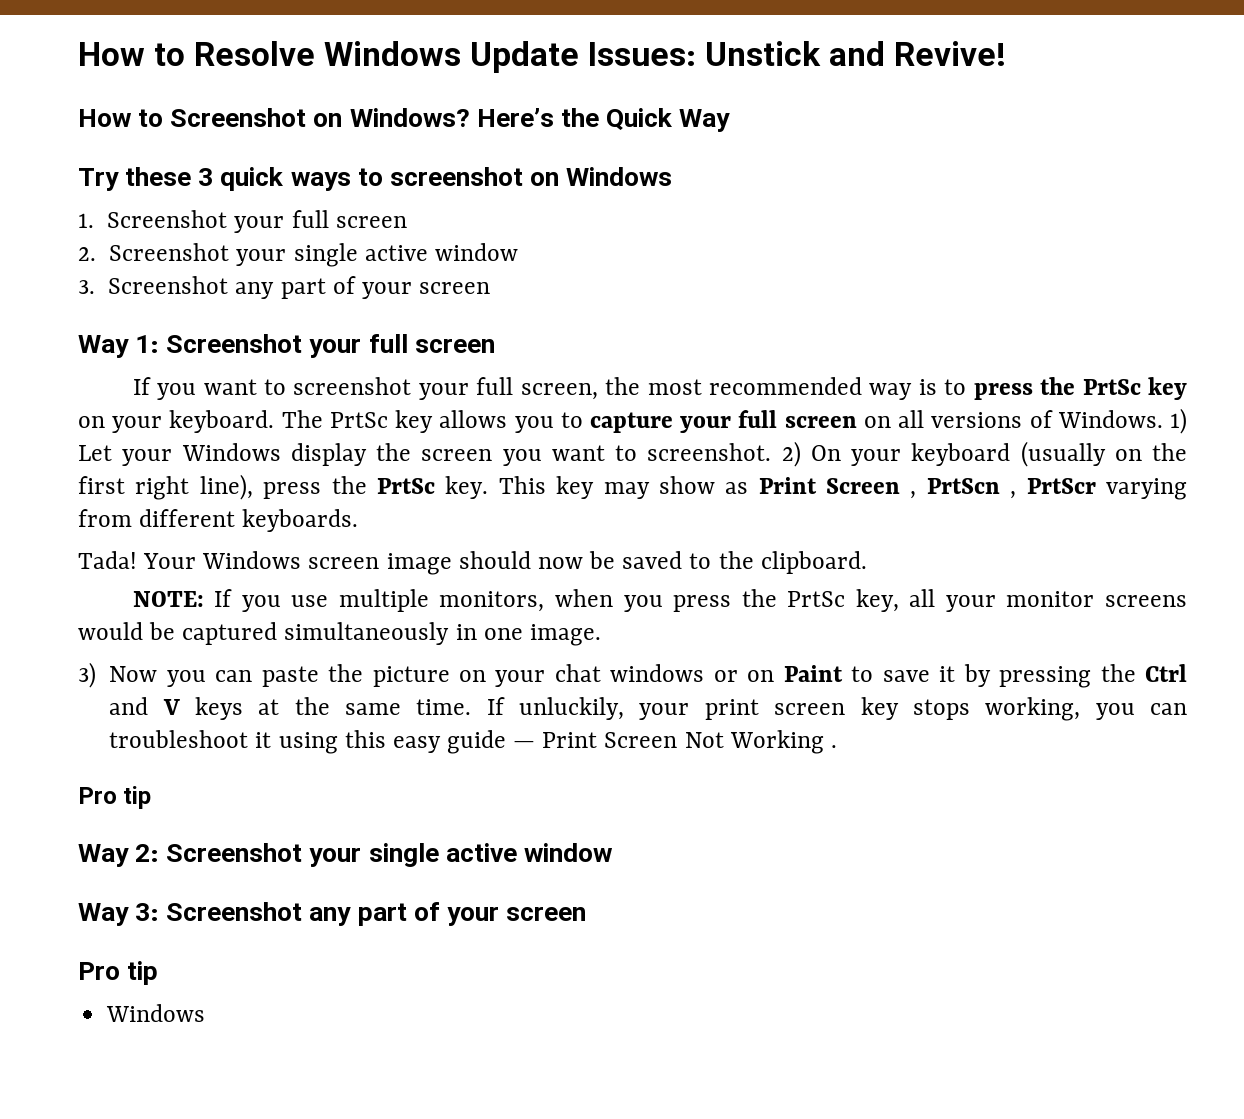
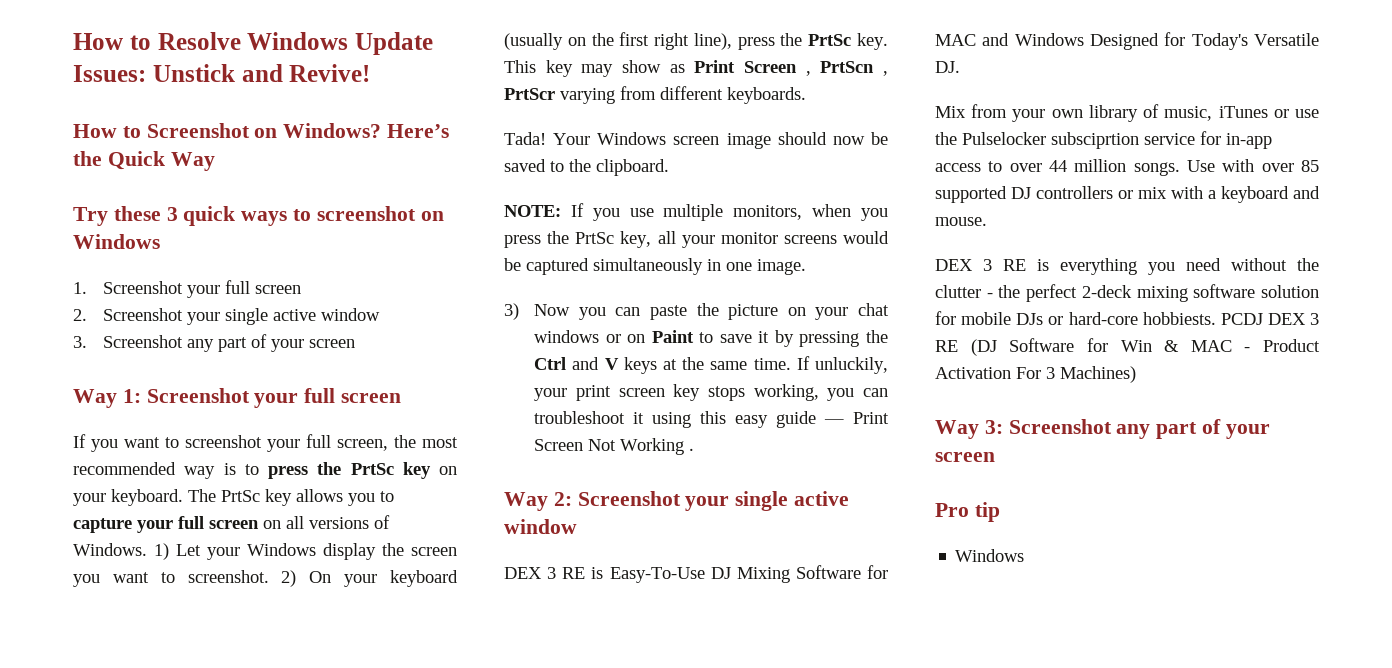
[78,786,152,809] // Pro tip -> (695, 449) none
(613, 852) none -> [504,565,888,583] [935,32,1319,50] [935,61,960,73] [935,104,1319,122] [935,131,1272,149] [935,159,1319,176] [935,186,1320,203] [935,217,987,226] [935,258,1319,275] [935,284,1319,302] [935,311,1319,325] [935,338,1320,356] [935,366,1136,383] // DEX 3 RE is Easy-To-Use DJ Mixing Software for MAC and Windows Designed for Today's Versatile DJ. // Mix from your own library of music, iTunes or use the Pulselocker subsciprtion service for in-app access to over 44 million songs. Use with over 85 supported DJ controllers or mix with a keyboard and mouse. // DEX 3 RE is everything you need without the clutter - the perfect 2-deck mixing software solution for mobile DJs or hard-core hobbiests. PCDJ DEX 3 RE (DJ Software for Win & MAC - Product Activation For 3 Machines)

